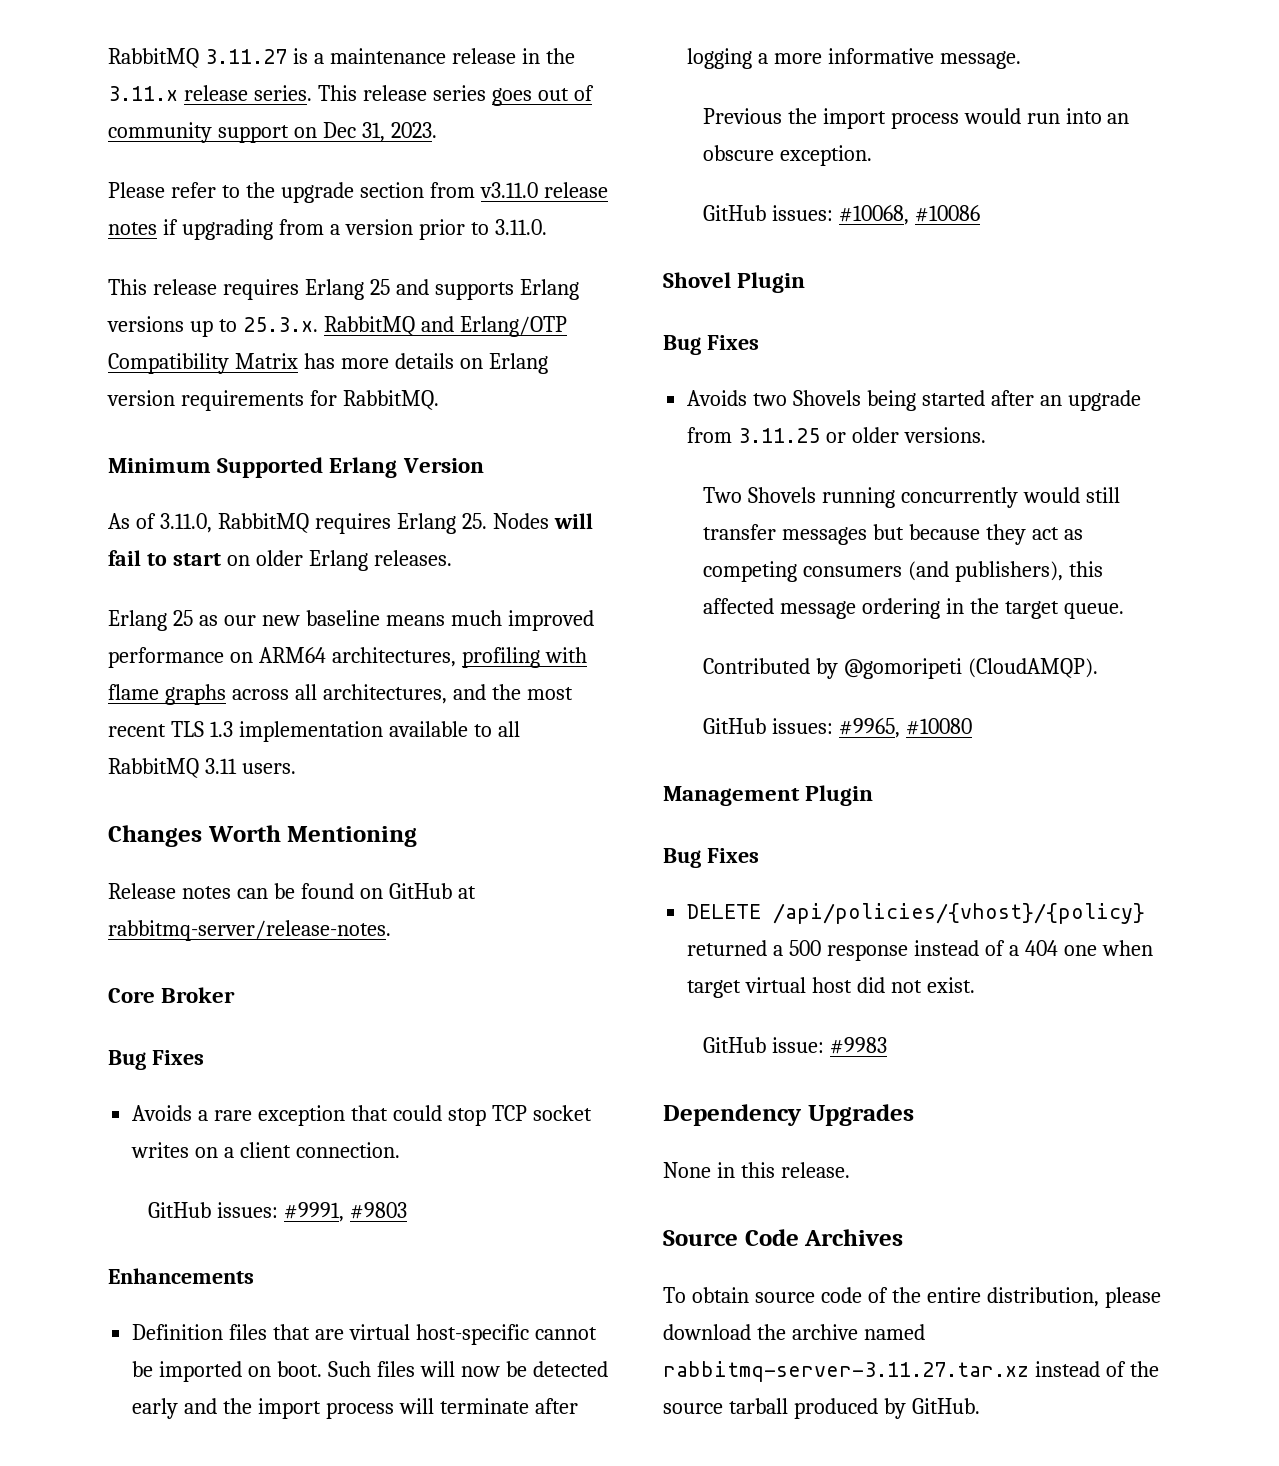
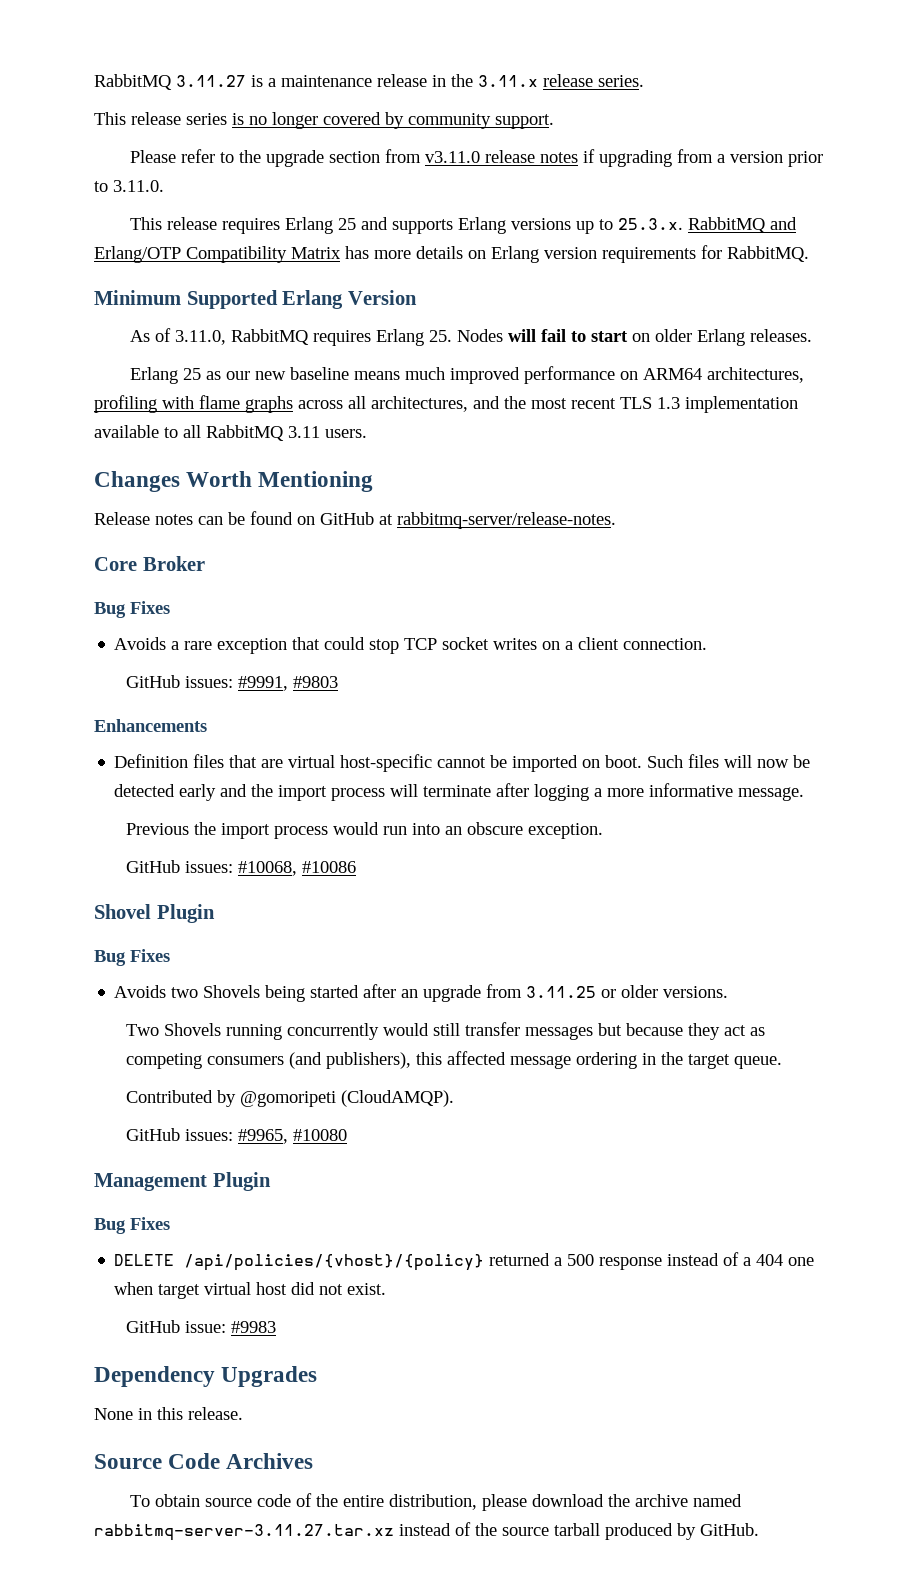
(312, 93) none -> (644, 81) //
[491,85,594,106] [108,122,437,143] goes out of community support on Dec 31, 2023. -> [232,112,554,129] is no longer covered by community support.

